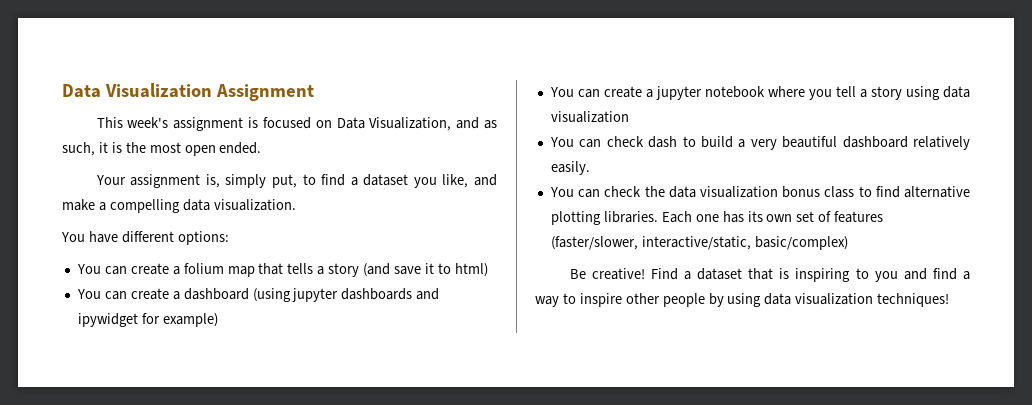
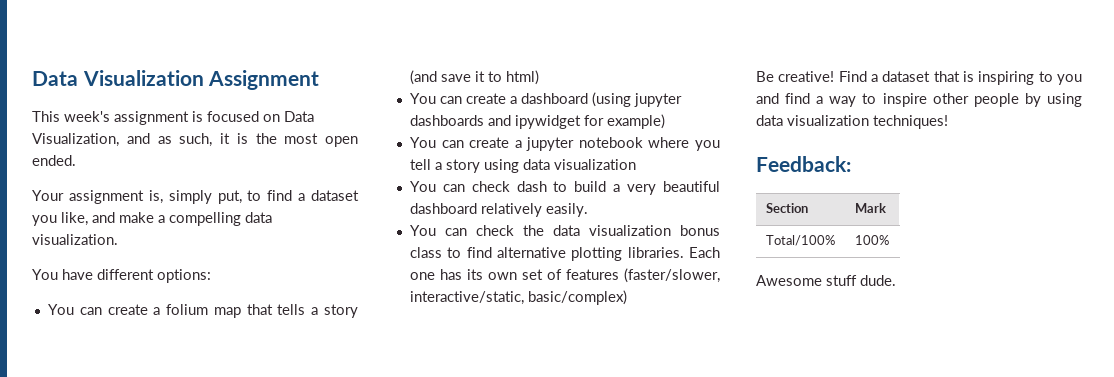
(950, 300) none -> [756,156,851,172] [765,203,808,213] [854,203,886,213] [765,235,835,246] [854,235,889,245] [756,275,896,286] // Feedback: // Section | Mark // Total/100% | 100% // Awesome stuff dude.

